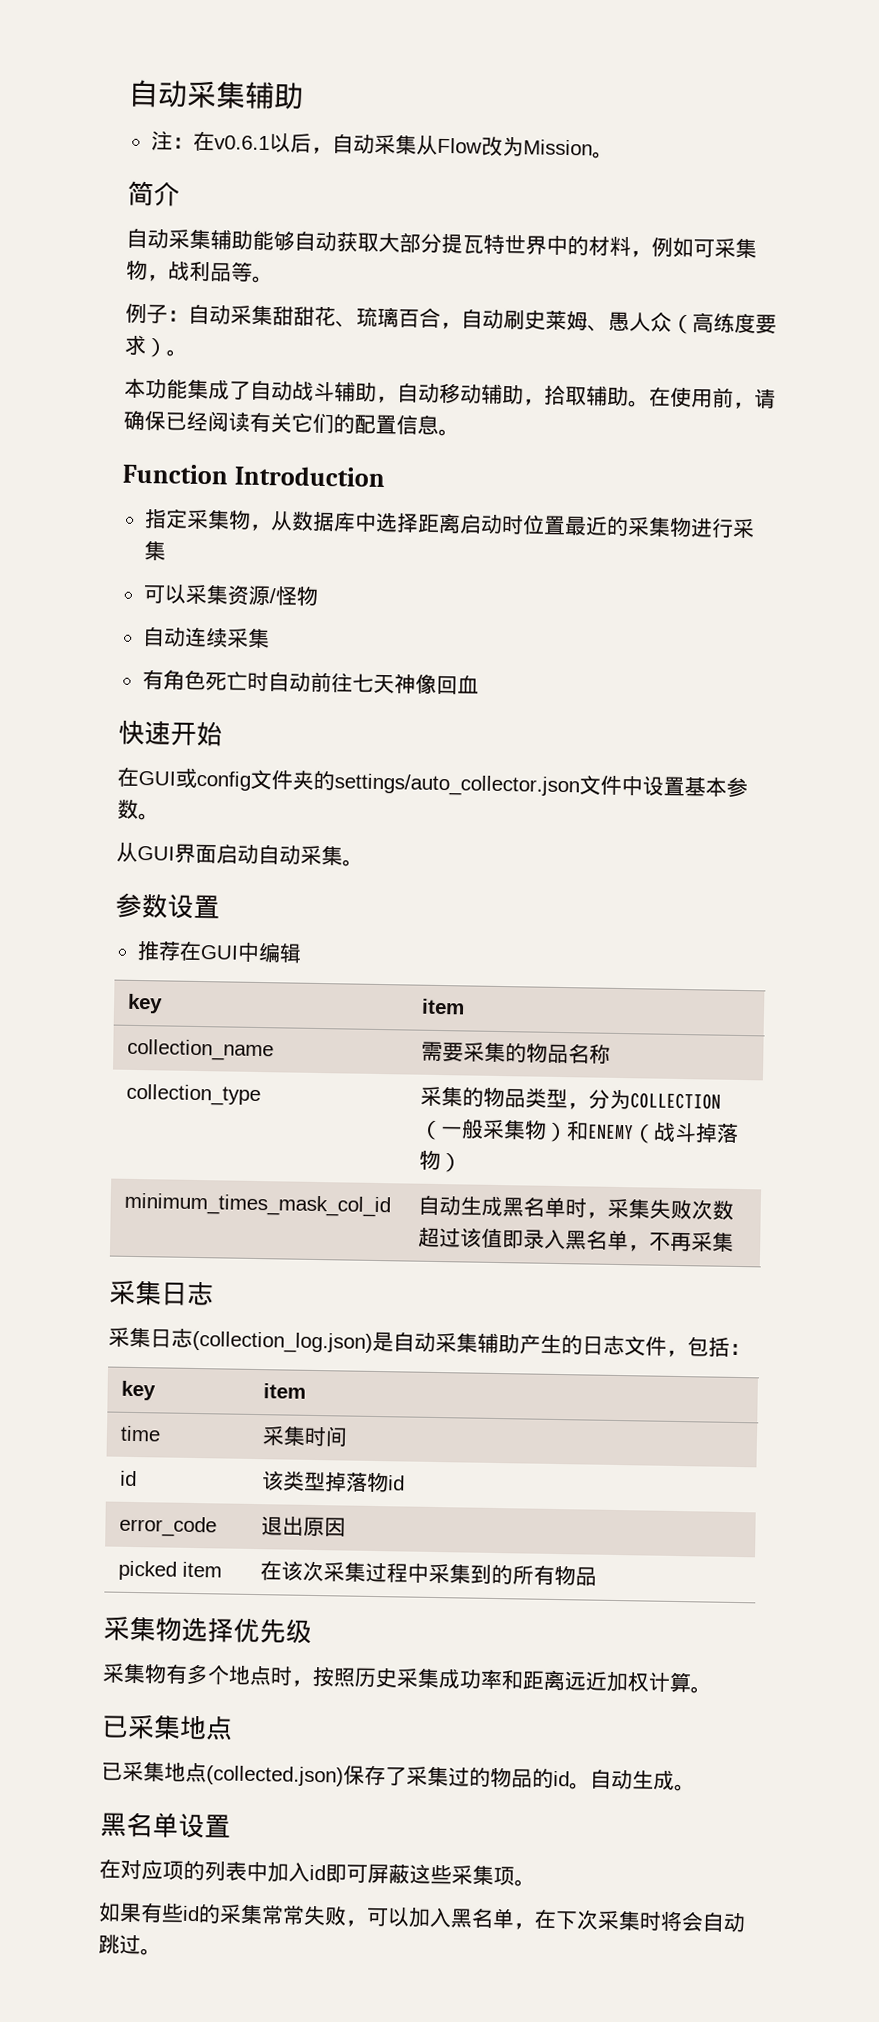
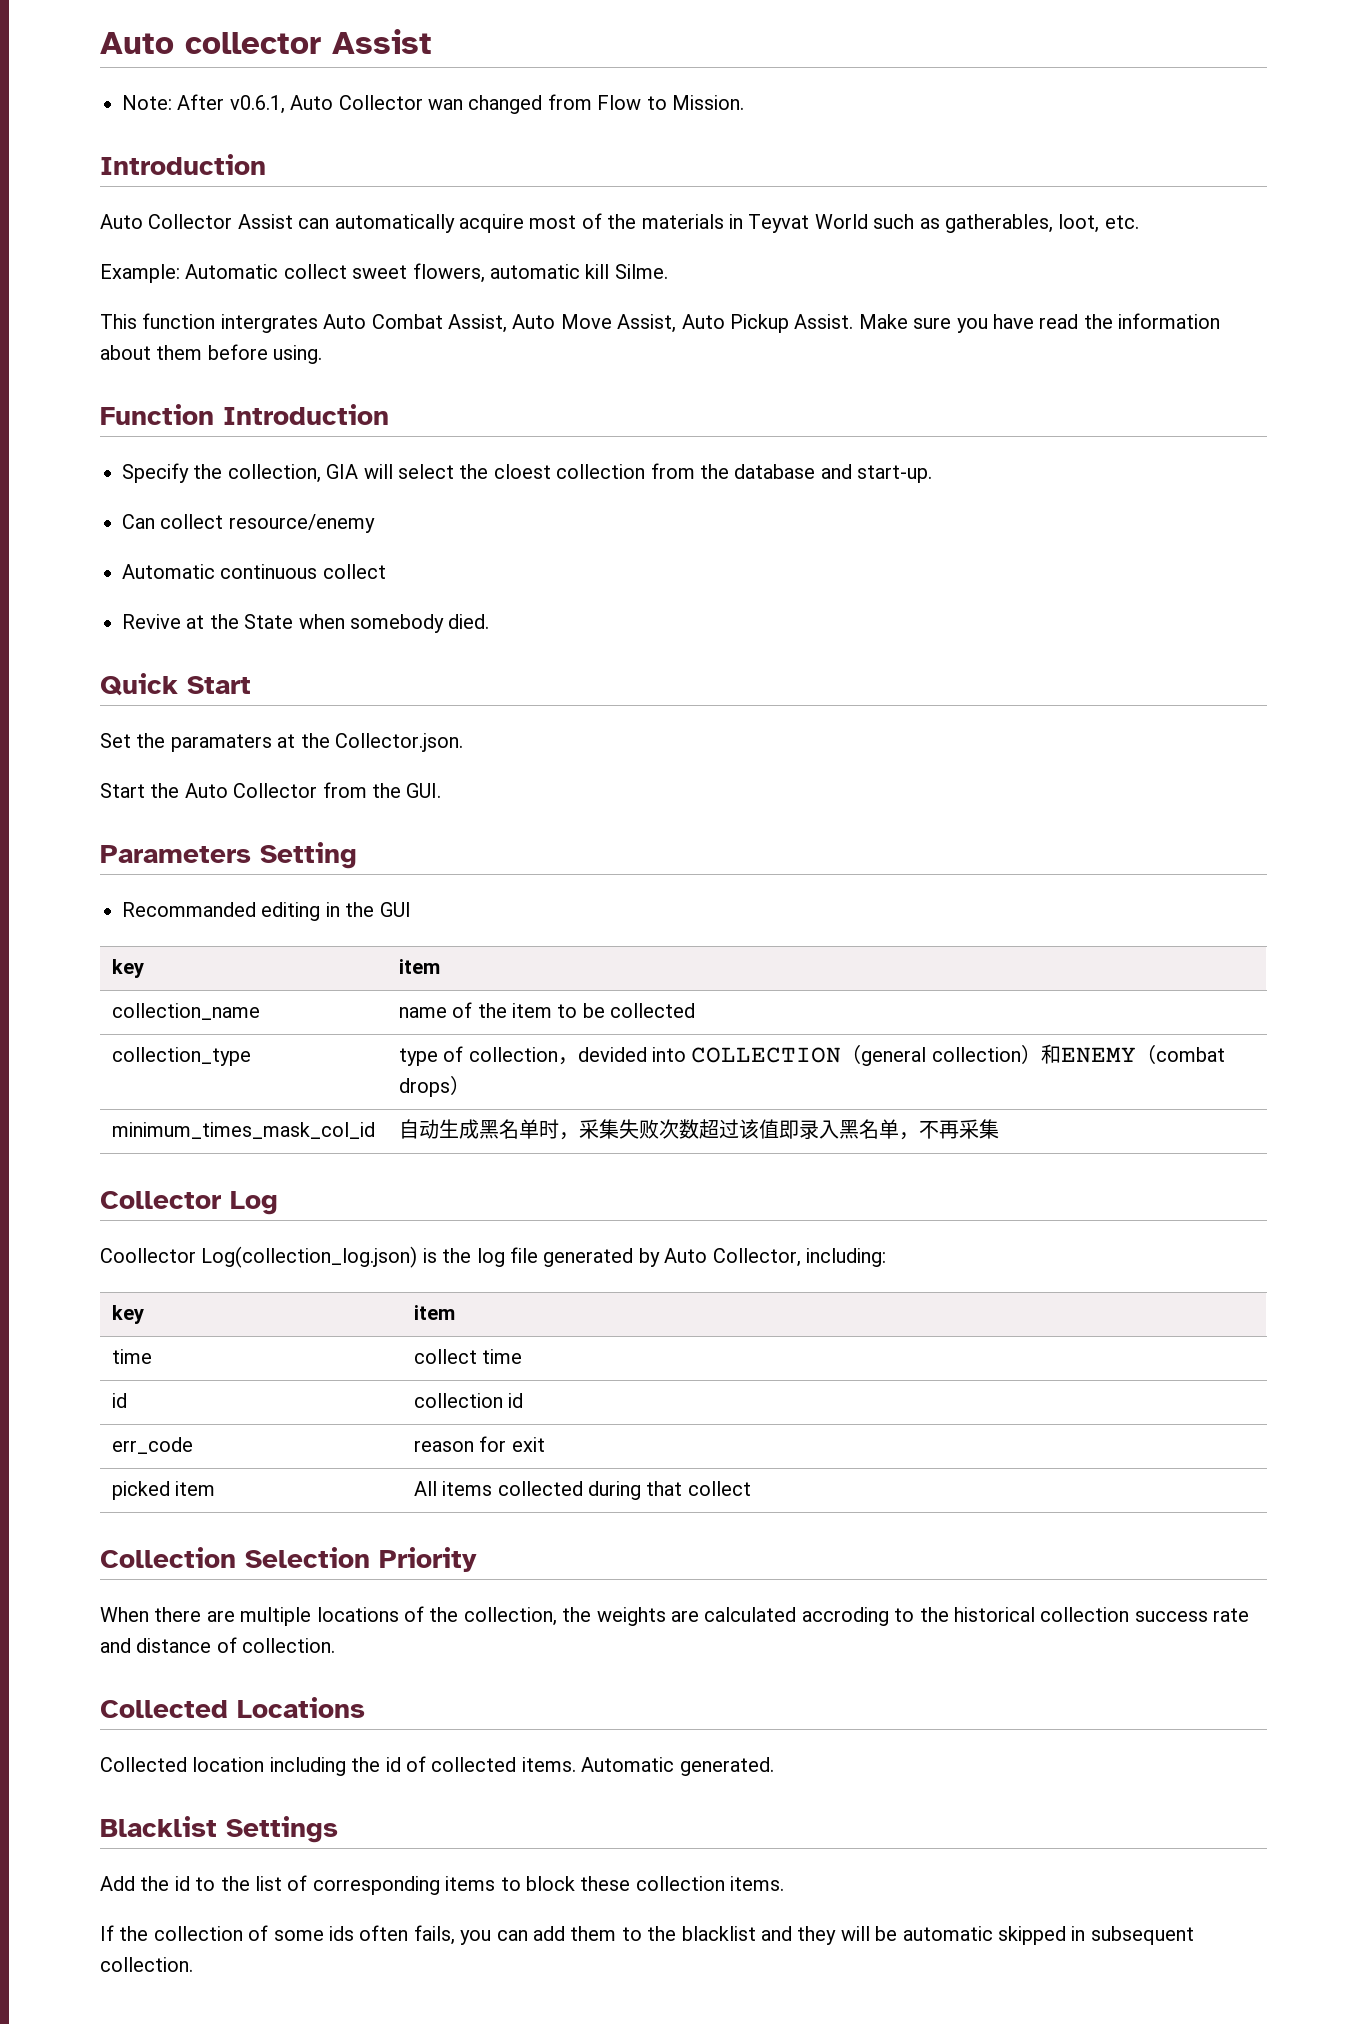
[128,79,304,110] [150,130,614,159] [127,180,180,207] [126,227,757,259] [126,260,274,284] [125,303,777,335] [124,334,188,358] [124,377,776,410] [123,410,460,437] [122,463,386,488] [143,508,755,539] [143,540,166,561] [142,584,319,606] [142,626,270,649] [141,669,479,695] [118,719,223,747] [117,766,748,798] [117,799,160,821] [116,841,364,867] [115,892,220,919] [136,939,302,964] [126,993,163,1014] [420,998,465,1015] [126,1038,274,1062] [420,1041,611,1064] [125,1083,261,1107] [419,1086,721,1110] [418,1118,739,1144] [418,1150,441,1171] 自动采集辅助 // 注：在v0.6.1以后，自动采集从Flow改为Mission。 // 简介 // 自动采集辅助能够自动获取大部分提瓦特世界中的材料，例如可采集物，战利品等。 // 例子：自动采集甜甜花、琉璃百合，自动刷史莱姆、愚人众（高练度要求）。 // 本功能集成了自动战斗辅助，自动移动辅助，拾取辅助。在使用前，请确保已经阅读有关它们的配置信息。 // Function Introduction // 指定采集物，从数据库中选择距离启动时位置最近的采集物进行采集 // 可以采集资源/怪物 // 自动连续采集 // 有角色死亡时自动前往七天神像回血 // 快速开始 // 在GUI或config文件夹的settings/auto_collector.json文件中设置基本参数。 // 从GUI界面启动自动采集。 // 参数设置 // 推荐在GUI中编辑 // key | item // collection_name | 需要采集的物品名称 // collection_type | 采集的物品类型，分为COLLECTION（一般采集物）和ENEMY（战斗掉落物 -> [100,29,432,54] [122,94,744,114] [100,154,266,175] [100,213,1139,233] [100,263,668,283] [100,313,1221,333] [100,344,323,364] [100,404,389,425] [122,463,933,483] [122,514,375,533] [122,564,386,579] [122,614,490,633] [100,673,251,696] [100,733,463,752] [100,782,442,798] [100,842,357,869] [122,902,411,921] [111,959,144,978] [398,959,440,974] [111,1003,260,1020] [398,1002,696,1018] [111,1047,251,1066] [398,1044,1225,1066] [398,1078,450,1097] Auto collector Assist // Note: After v0.6.1, Auto Collector wan changed from Flow to Mission. // Introduction // Auto Collector Assist can automatically acquire most of the materials in Teyvat World such as gatherables, loot, etc. // Example: Automatic collect sweet flowers, automatic kill Silme. // This function intergrates Auto Combat Assist, Auto Move Assist, Auto Pickup Assist. Make sure you have read the information about them before using. // Function Introduction // Specify the collection, GIA will select the cloest collection from the database and start-up. // Can collect resource/enemy // Automatic continuous collect // Revive at the State when somebody died. // Quick Start // Set the paramaters at the Collector.json. // Start the Auto Collector from the GUI. // Parameters Setting // Recommanded editing in the GUI // key | item // collection_name | name of the item to be collected // collection_type | type of collection，devided into COLLECTION（general collection）和ENEMY（combat drops
[109,1279,214,1306] [108,1326,751,1358] 采集日志 // 采集日志(collection_log.json)是自动采集辅助产生的日志文件，包括： -> [100,1191,278,1215] [100,1246,886,1268] Collector Log // Coollector Log(collection_log.json) is the log file generated by Auto Collector, including:
[261,1425,348,1447] 采集时间 -> [413,1349,523,1364] collect time
[261,1470,405,1493] [118,1515,217,1538] [260,1516,346,1537] [117,1560,222,1581] [259,1560,597,1586] [103,1615,312,1644] [102,1662,712,1694] [101,1714,233,1741] [101,1761,696,1792] [100,1811,231,1839] [99,1858,536,1887] [98,1902,746,1933] [98,1934,162,1956] 该类型掉落物id // error_code | 退出原因 // picked item | 在该次采集过程中采集到的所有物品 // 采集物选择优先级 // 采集物有多个地点时，按照历史采集成功率和距离远近加权计算。 // 已采集地点 // 已采集地点(collected.json)保存了采集过的物品的id。自动生成。 // 黑名单设置 // 在对应项的列表中加入id即可屏蔽这些采集项。 // 如果有些id的采集常常失败，可以加入黑名单，在下次采集时将会自动跳过。 -> [413,1393,524,1408] [111,1437,193,1454] [413,1436,545,1452] [111,1481,216,1500] [413,1481,751,1500] [100,1547,477,1572] [100,1606,1250,1626] [100,1637,336,1653] [100,1697,365,1718] [100,1756,774,1776] [100,1816,338,1843] [100,1875,785,1895] [100,1925,1194,1945] [100,1957,193,1972] collection id // err_code | reason for exit // picked item | All items collected during that collect // Collection Selection Priority // When there are multiple locations of the collection, the weights are calculated accroding to the historical collection success rate and distance of collection. // Collected Locations // Collected location including the id of collected items. Automatic generated. // Blacklist Settings // Add the id to the list of corresponding items to block these collection items. // If the collection of some ids often fails, you can add them to the blacklist and they will be automatic skipped in subsequent collection.

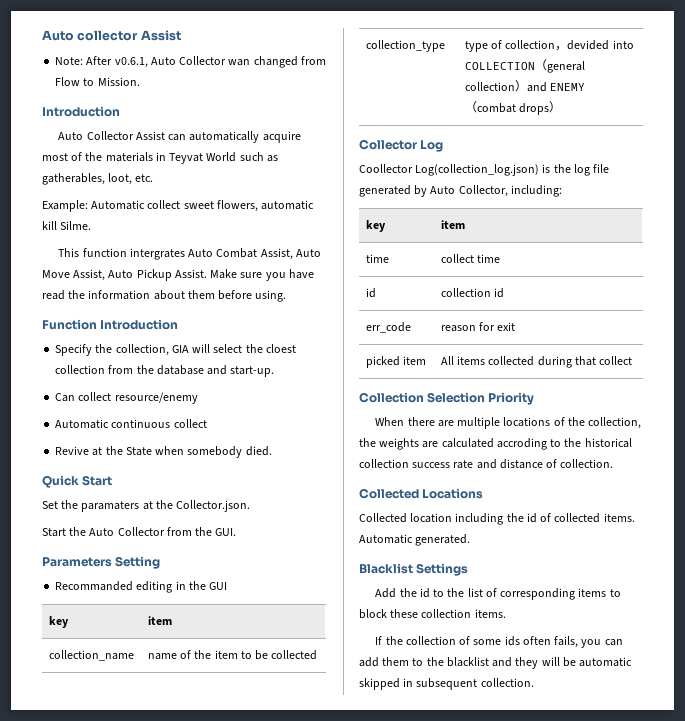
[1040,1044,1061,1064] 和 -> [526,82,547,92] and
[111,1122,375,1139] [398,1119,999,1140] // minimum_times_mask_col_id | 自动生成黑名单时，采集失败次数超过该值即录入黑名单，不再采集 -> (562, 107) none

